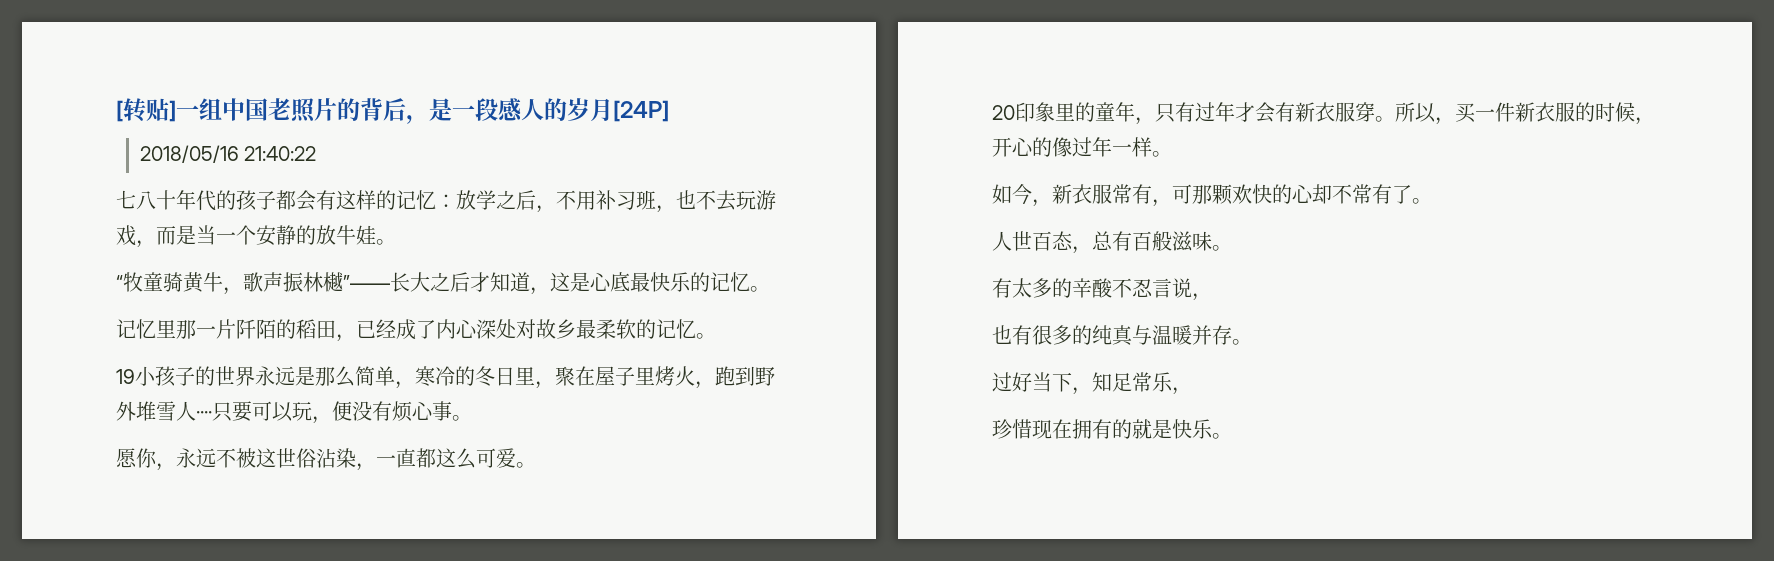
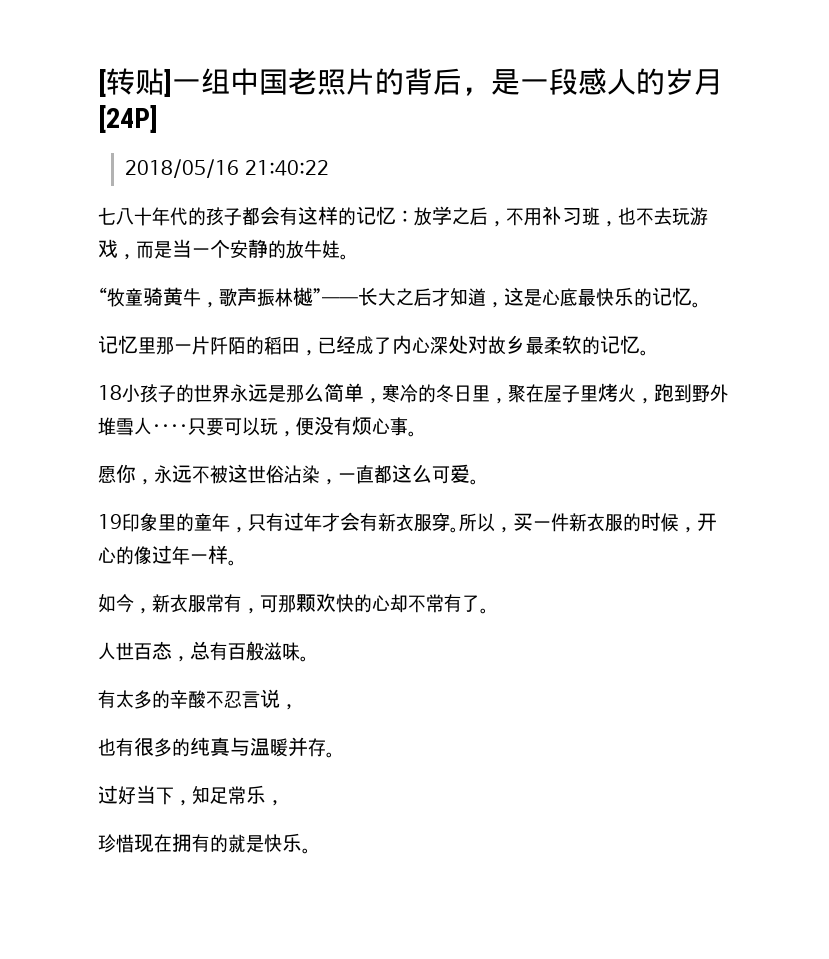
[116,369,135,384] 19 -> [98,385,122,400] 18
[992,105,1015,120] 20 -> [98,514,122,529] 19

